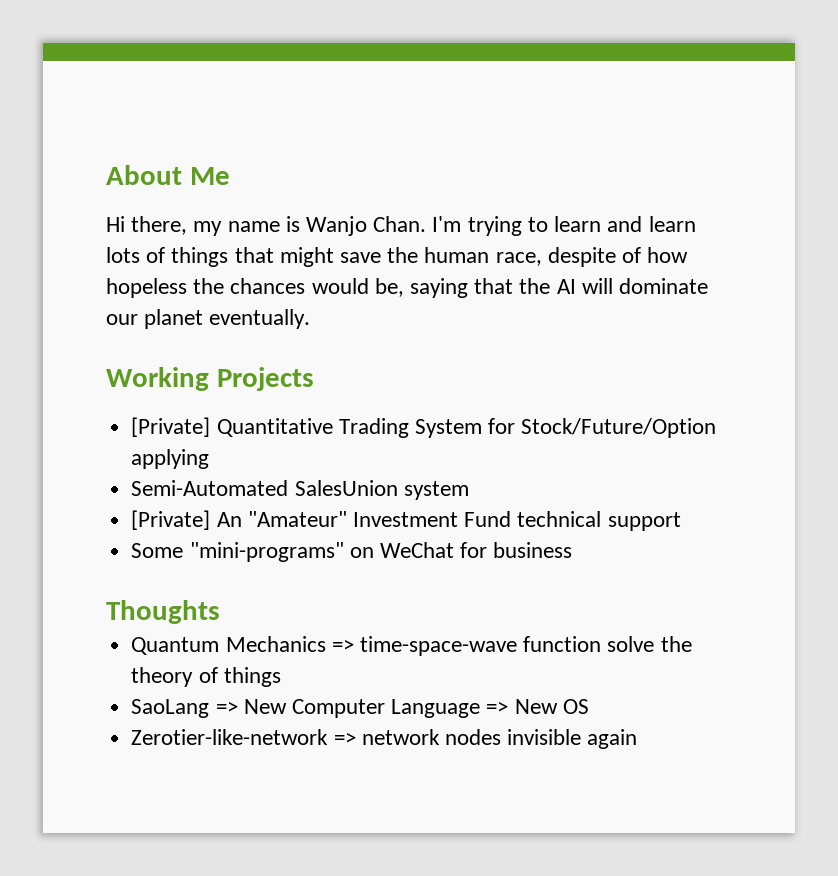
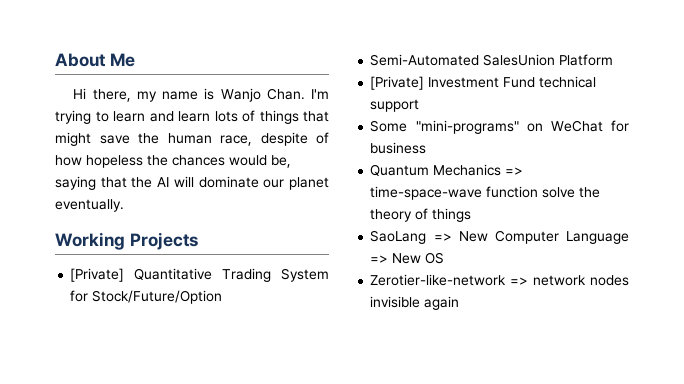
[131,449,210,469] applying -> (223, 297) none
[403,481,469,500] [131,510,347,530] system // [Private] An "Amateur" -> [559,54,614,66] [370,76,425,90] Platform // [Private]
[106,600,220,624] // Thoughts -> (427, 148) none

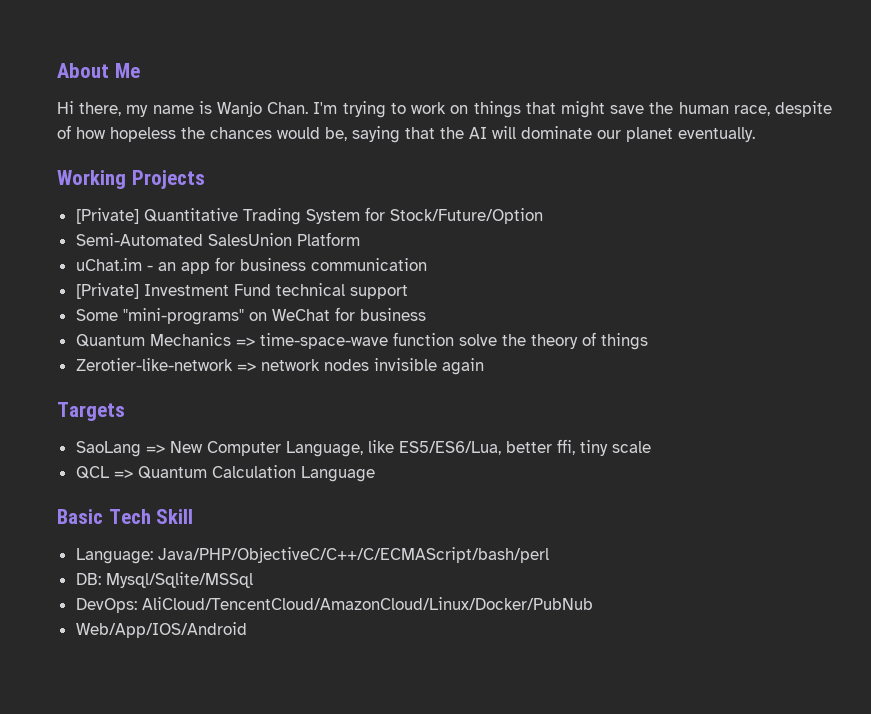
[113,110,255,122] learn and learn lots of -> [411,102,469,114] work on
(614, 60) none -> [75,257,427,274] // uChat.im - an app for business communication
[370,230,629,244] [370,252,445,264] // SaoLang => New Computer Language => New OS -> (648, 341) none
(460, 303) none -> [57,402,125,421] [75,439,651,457] [75,465,375,482] [57,509,194,524] [75,547,549,564] [75,572,253,588] [75,597,593,613] [75,622,247,638] // Targets // SaoLang => New Computer Language, like ES5/ES6/Lua, better ffi, tiny scale // QCL => Quantum Calculation Language // Basic Tech Skill // Language: Java/PHP/ObjectiveC/C++/C/ECMAScript/bash/perl // DB: Mysql/Sqlite/MSSql // DevOps: AliCloud/TencentCloud/AmazonCloud/Linux/Docker/PubNub // Web/App/IOS/Android

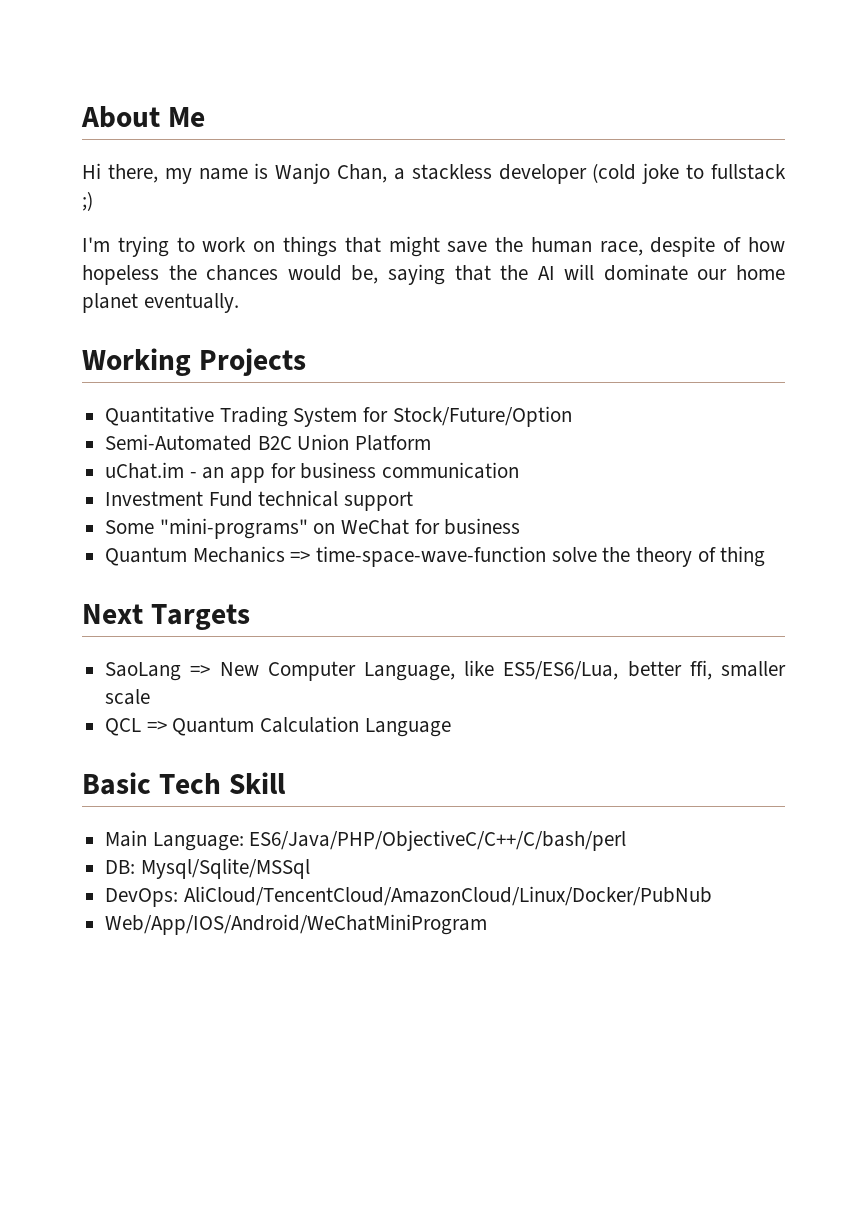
[267,102,309,114] Chan. -> [337,163,786,184] [82,191,93,211] Chan, a stackless developer (cold joke to fullstack ;) //
(621, 134) none -> [736,265,785,280] home
[75,208,139,224] [Private] -> (306, 362) none
[207,233,292,246] SalesUnion -> [257,434,350,450] B2C Union
[75,283,139,299] [Private] -> (520, 470) none
[259,332,454,349] time-space-wave function -> [316,546,547,567] time-space-wave-function
[600,333,648,350] [75,358,484,375] things // Zerotier-like-network => network nodes invisible again // -> [720,546,766,567] [82,604,143,624] thing // Next
[579,440,608,456] tiny -> [721,661,786,677] smaller
[75,547,549,564] Language: Java/PHP/ObjectiveC/C++/C/ECMAScript/bash/perl -> [105,830,627,851] Main Language: ES6/Java/PHP/ObjectiveC/C++/C/bash/perl
[75,622,247,638] Web/App/IOS/Android -> [105,914,488,935] Web/App/IOS/Android/WeChatMiniProgram

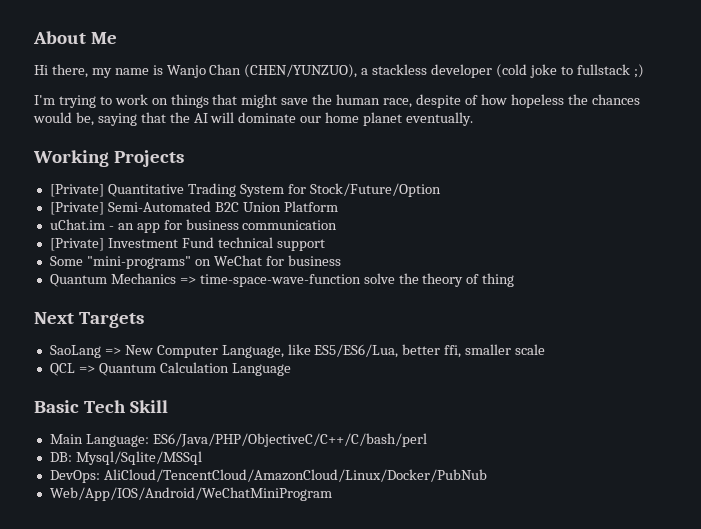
[337,164,388,183] Chan, -> [209,64,358,78] Chan (CHEN/YUNZUO),
(306, 362) none -> [49,184,104,197] [Private]
(572, 416) none -> [49,202,104,215] [Private]
(520, 470) none -> [49,238,104,251] [Private]

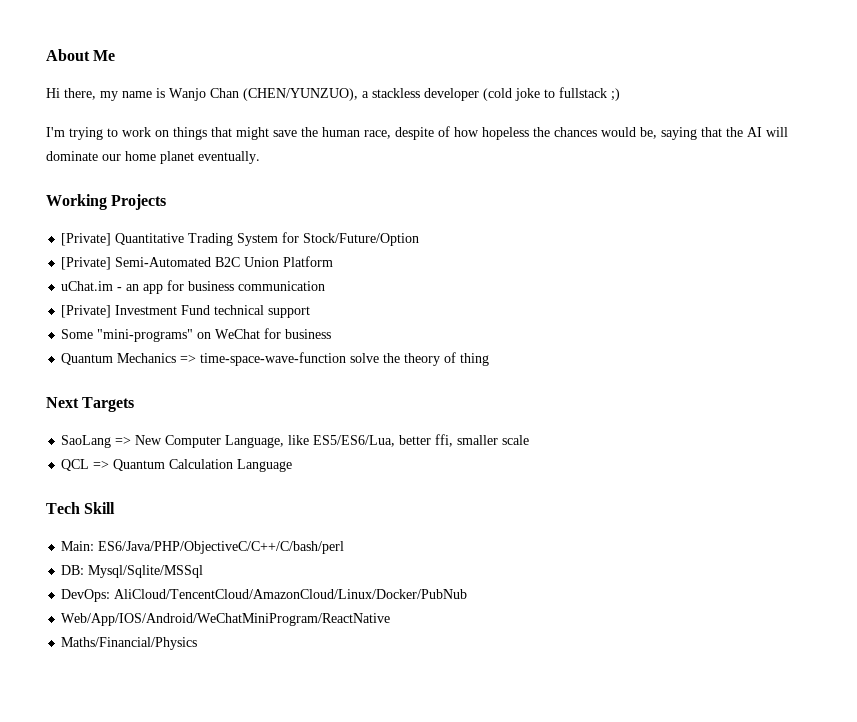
[34,400,79,413] Basic -> (293, 465) none
[49,434,149,447] Main Language: -> [61,541,95,551] Main:
[49,487,332,501] Web/App/IOS/Android/WeChatMiniProgram -> [61,613,391,626] [61,637,198,650] Web/App/IOS/Android/WeChatMiniProgram/ReactNative // Maths/Financial/Physics

